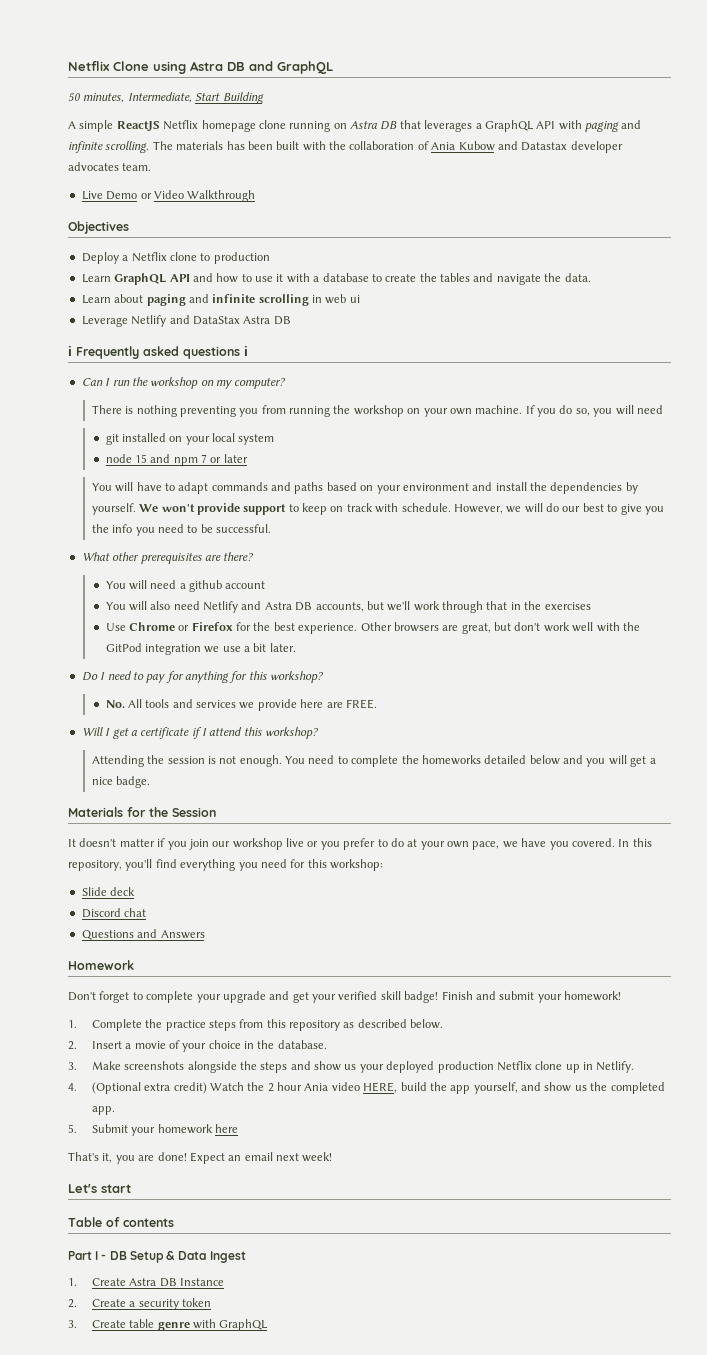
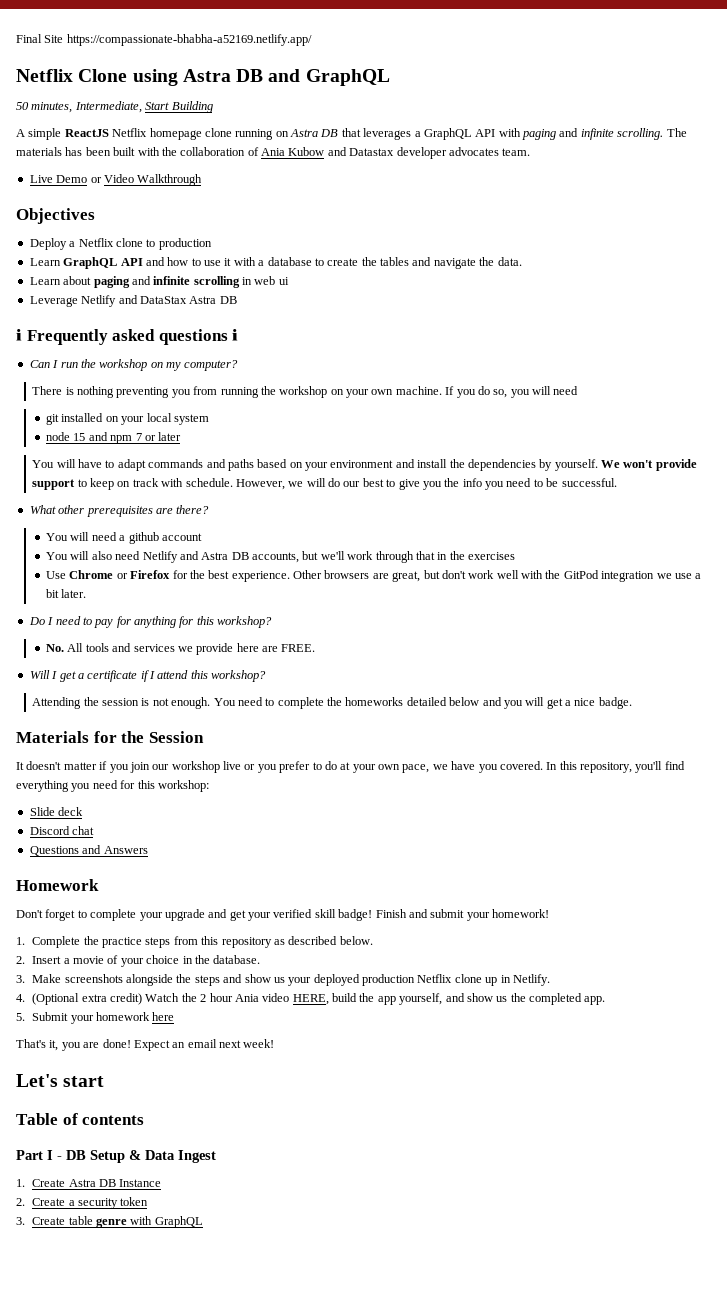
(68, 66) none -> [16,34,312,46] Final Site https://compassionate-bhabha-a52169.netlify.app/ //

